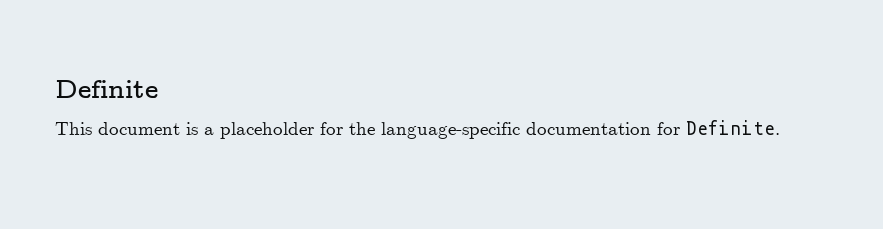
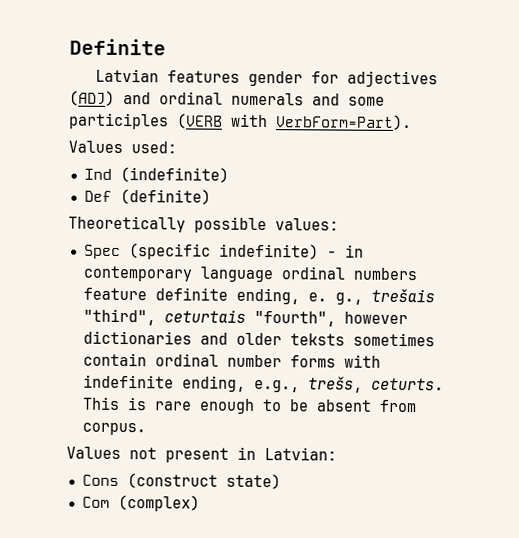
[55,120,780,139] This document is a placeholder for the language-specific documentation for Definite. -> [95,68,439,88] [69,90,385,106] [68,112,412,131] [68,140,177,154] [83,166,229,183] [83,188,211,205] [68,215,339,234] [83,243,364,260] [82,265,418,283] [82,287,435,305] [82,308,408,327] [82,330,435,347] [82,352,381,368] [82,374,444,393] [81,396,417,414] [81,422,146,436] [66,446,337,463] [81,473,281,490] [81,494,200,512] Latvian features gender for adjectives (ADJ) and ordinal numerals and some participles (VERB with VerbForm=Part). // Values used: // Ind (indefinite) // Def (definite) // Theoretically possible values: // Spec (specific indefinite) - in contemporary language ordinal numbers feature definite ending, e. g., trešais "third", ceturtais "fourth", however dictionaries and older teksts sometimes contain ordinal number forms with indefinite ending, e.g., trešs, ceturts. This is rare enough to be absent from corpus. // Values not present in Latvian: // Cons (construct state) // Com (complex)

